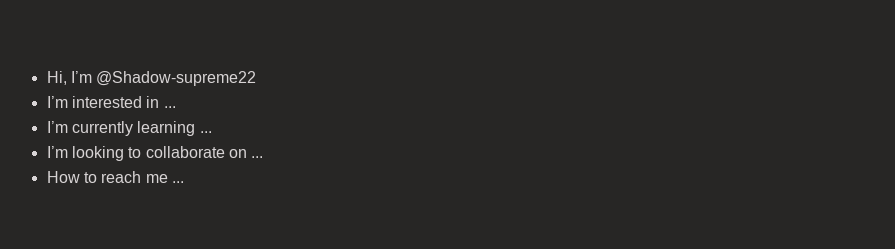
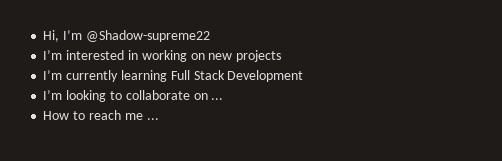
[163,106,176,108] ... -> [141,50,282,62] working on new projects
[199,131,212,133] ... -> [170,70,304,82] Full Stack Development

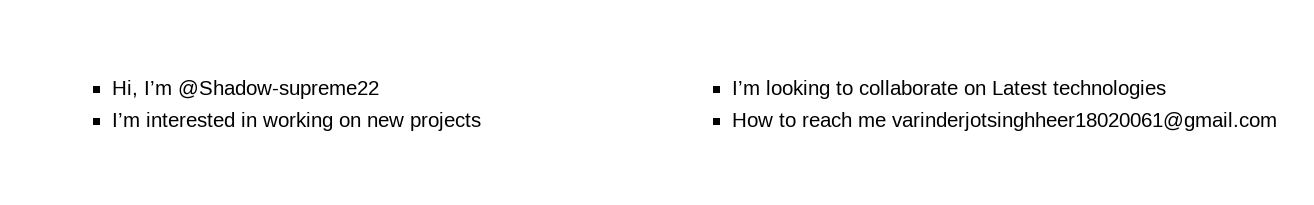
[43,70,304,82] // I’m currently learning Full Stack Development -> (481, 121) none
[211,98,224,100] ... -> [991,80,1166,99] Latest technologies
[146,118,159,120] ... -> [891,112,1277,131] varinderjotsinghheer18020061@gmail.com

